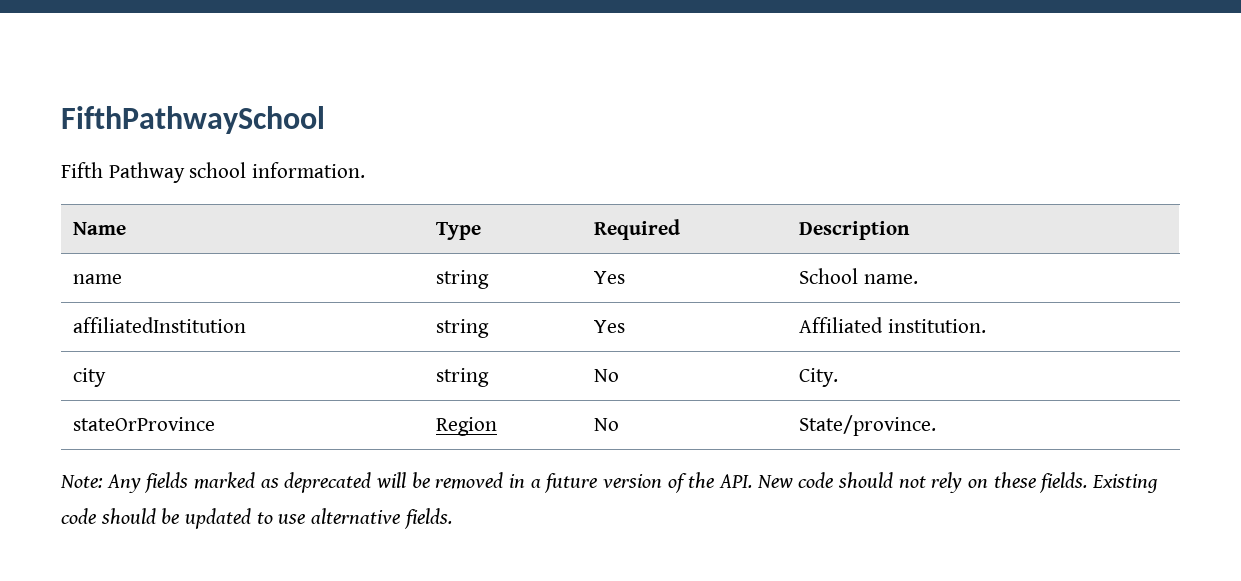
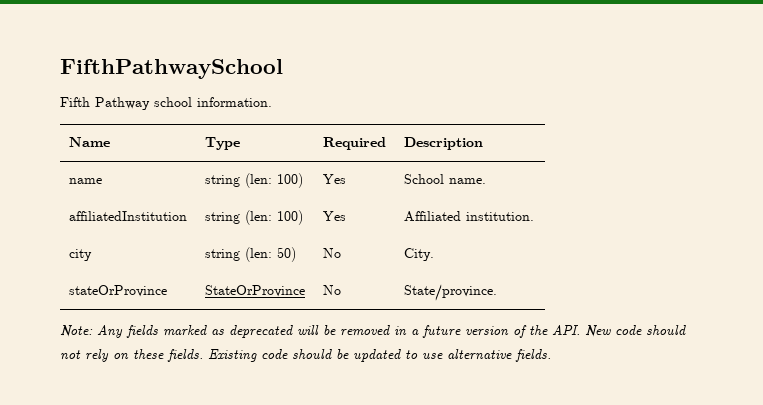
(490, 279) none -> [244,173,303,188] (len: 100)
(490, 328) none -> [244,210,303,225] (len: 100)
(490, 377) none -> [244,247,296,262] (len: 50)
[436,417,498,436] Region -> [204,285,305,297] StateOrProvince

